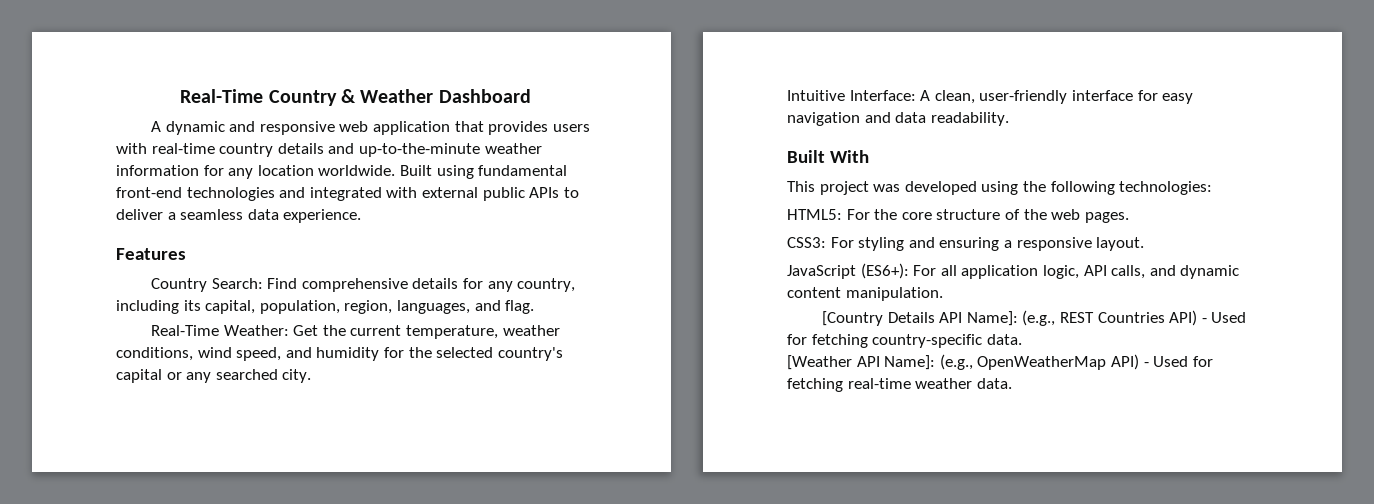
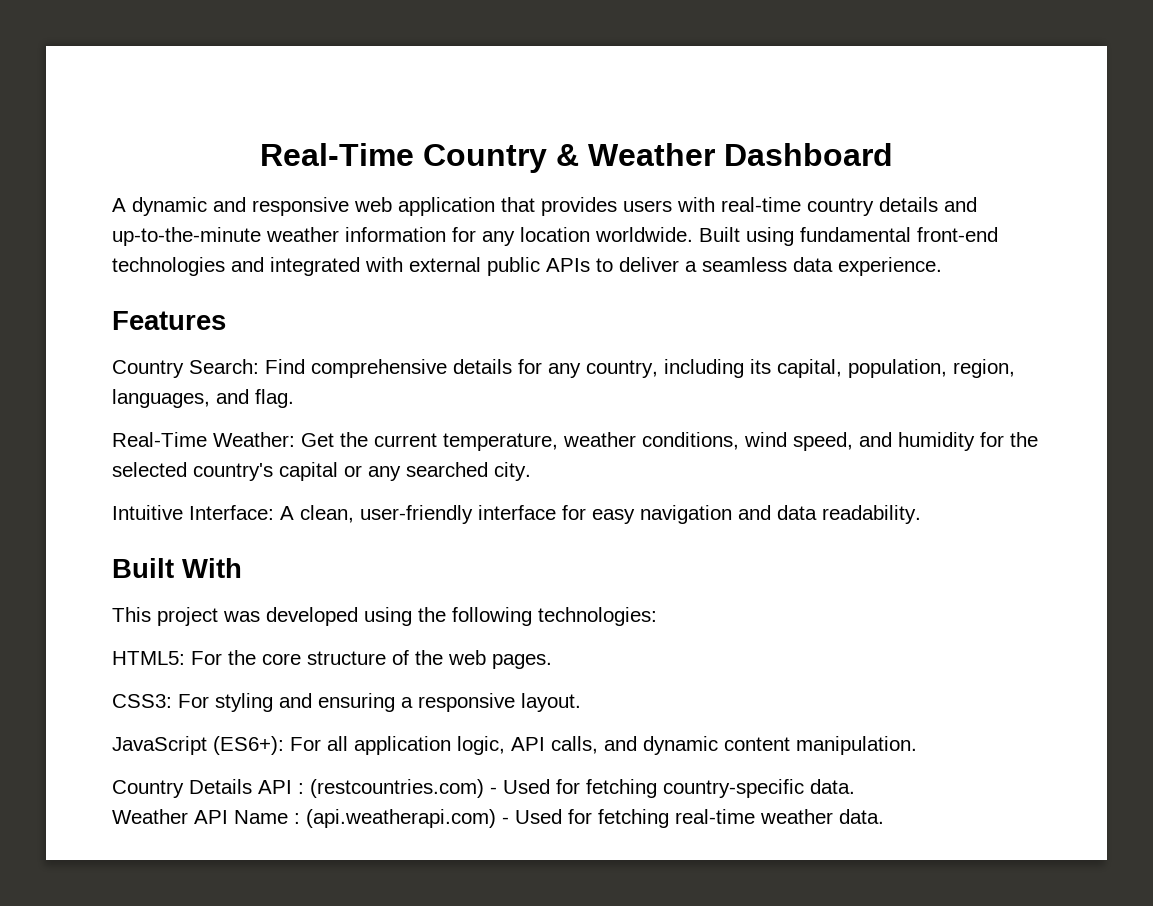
[822,311,884,326] [Country -> [112,780,184,798] Country
[966,310,1198,326] Name]: (e.g., REST Countries API) -> [298,779,484,798] : (restcountries.com)
[787,354,1139,370] [Weather API Name]: (e.g., OpenWeatherMap API) -> [112,809,496,828] Weather API Name : (api.weatherapi.com)

